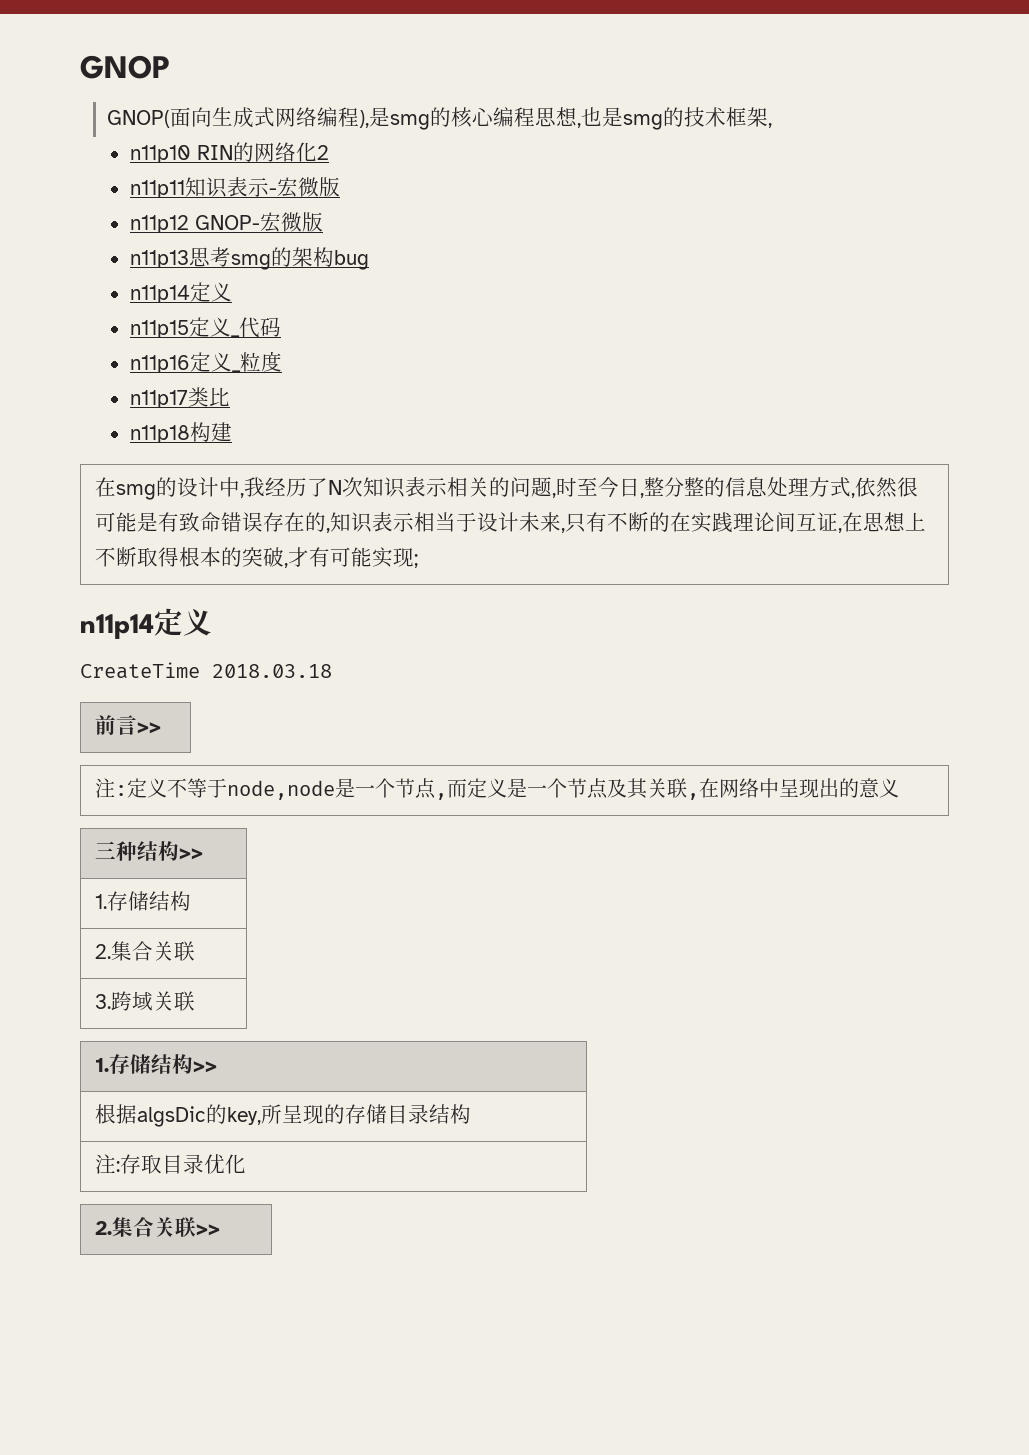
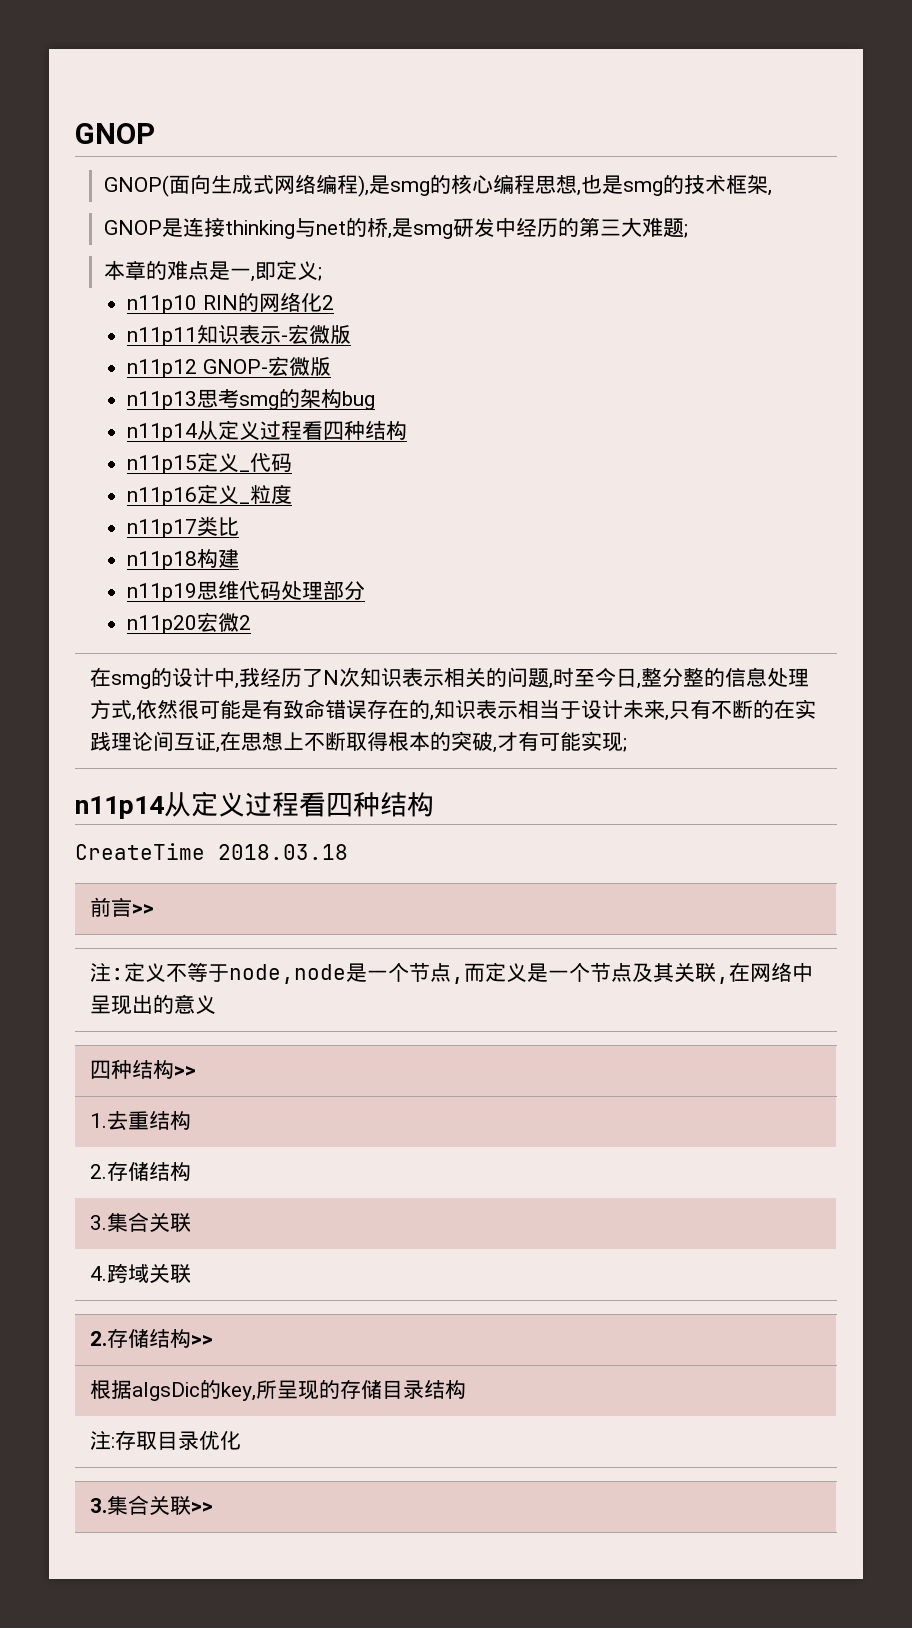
(773, 125) none -> [103,217,688,239] [103,260,322,282] // GNOP是连接thinking与net的桥,是smg研发中经历的第三大难题; // 本章的难点是一,即定义;
[189,282,232,302] 定义 -> [197,420,408,441] 从定义过程看四种结构
(232, 432) none -> [127,580,366,602] [127,612,252,634] // n11p19思维代码处理部分 // n11p20宏微2
[154,608,212,636] 定义 -> [164,791,434,817] 从定义过程看四种结构
[94,841,116,859] 三 -> [90,1060,112,1079] 四
(107, 901) none -> [107,1111,192,1131] [90,1164,108,1179] 去重结构 // 2.
[94,944,111,959] 2. -> [90,1215,108,1230] 3.
[94,994,111,1009] 3. -> [90,1266,108,1281] 4.
[94,1058,109,1072] 1. -> [90,1331,108,1346] 2.
[94,1221,112,1235] 2. -> [90,1498,108,1513] 3.

